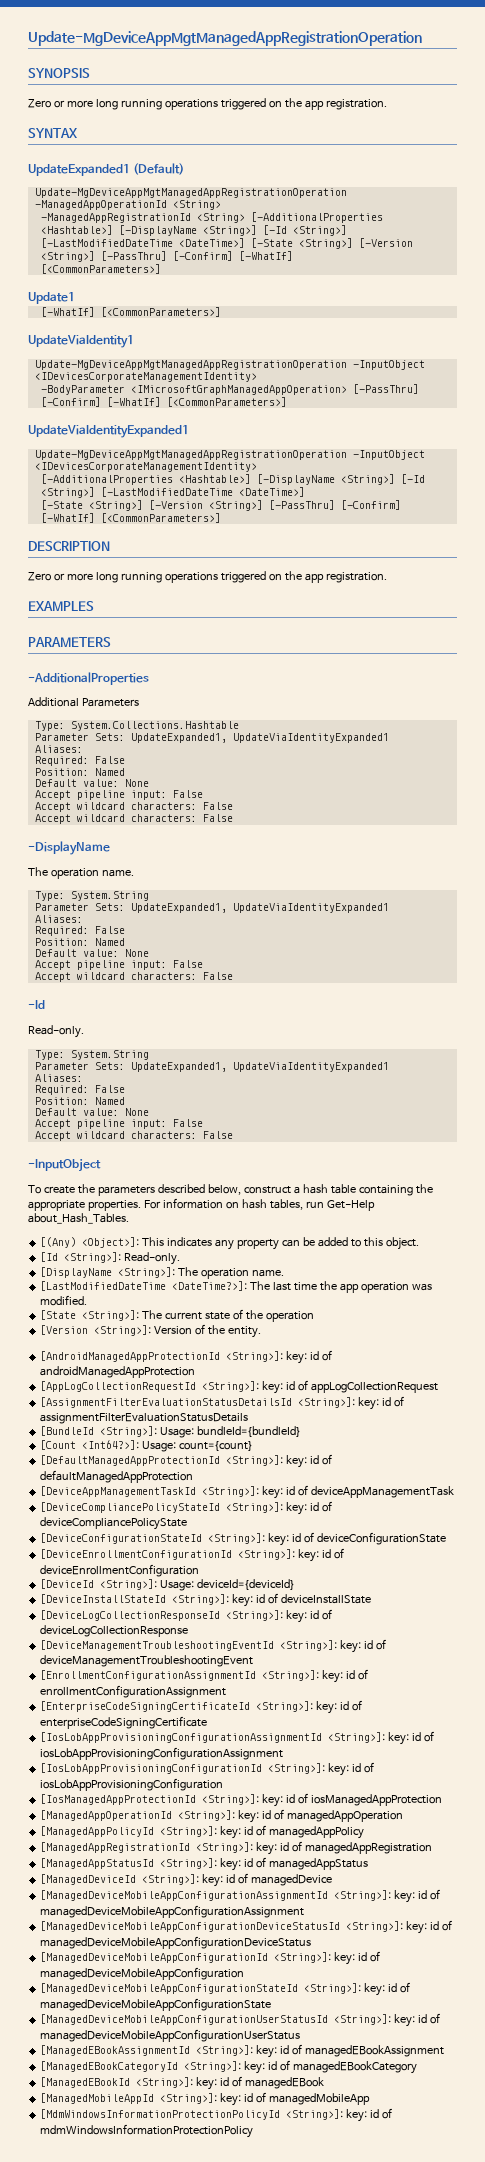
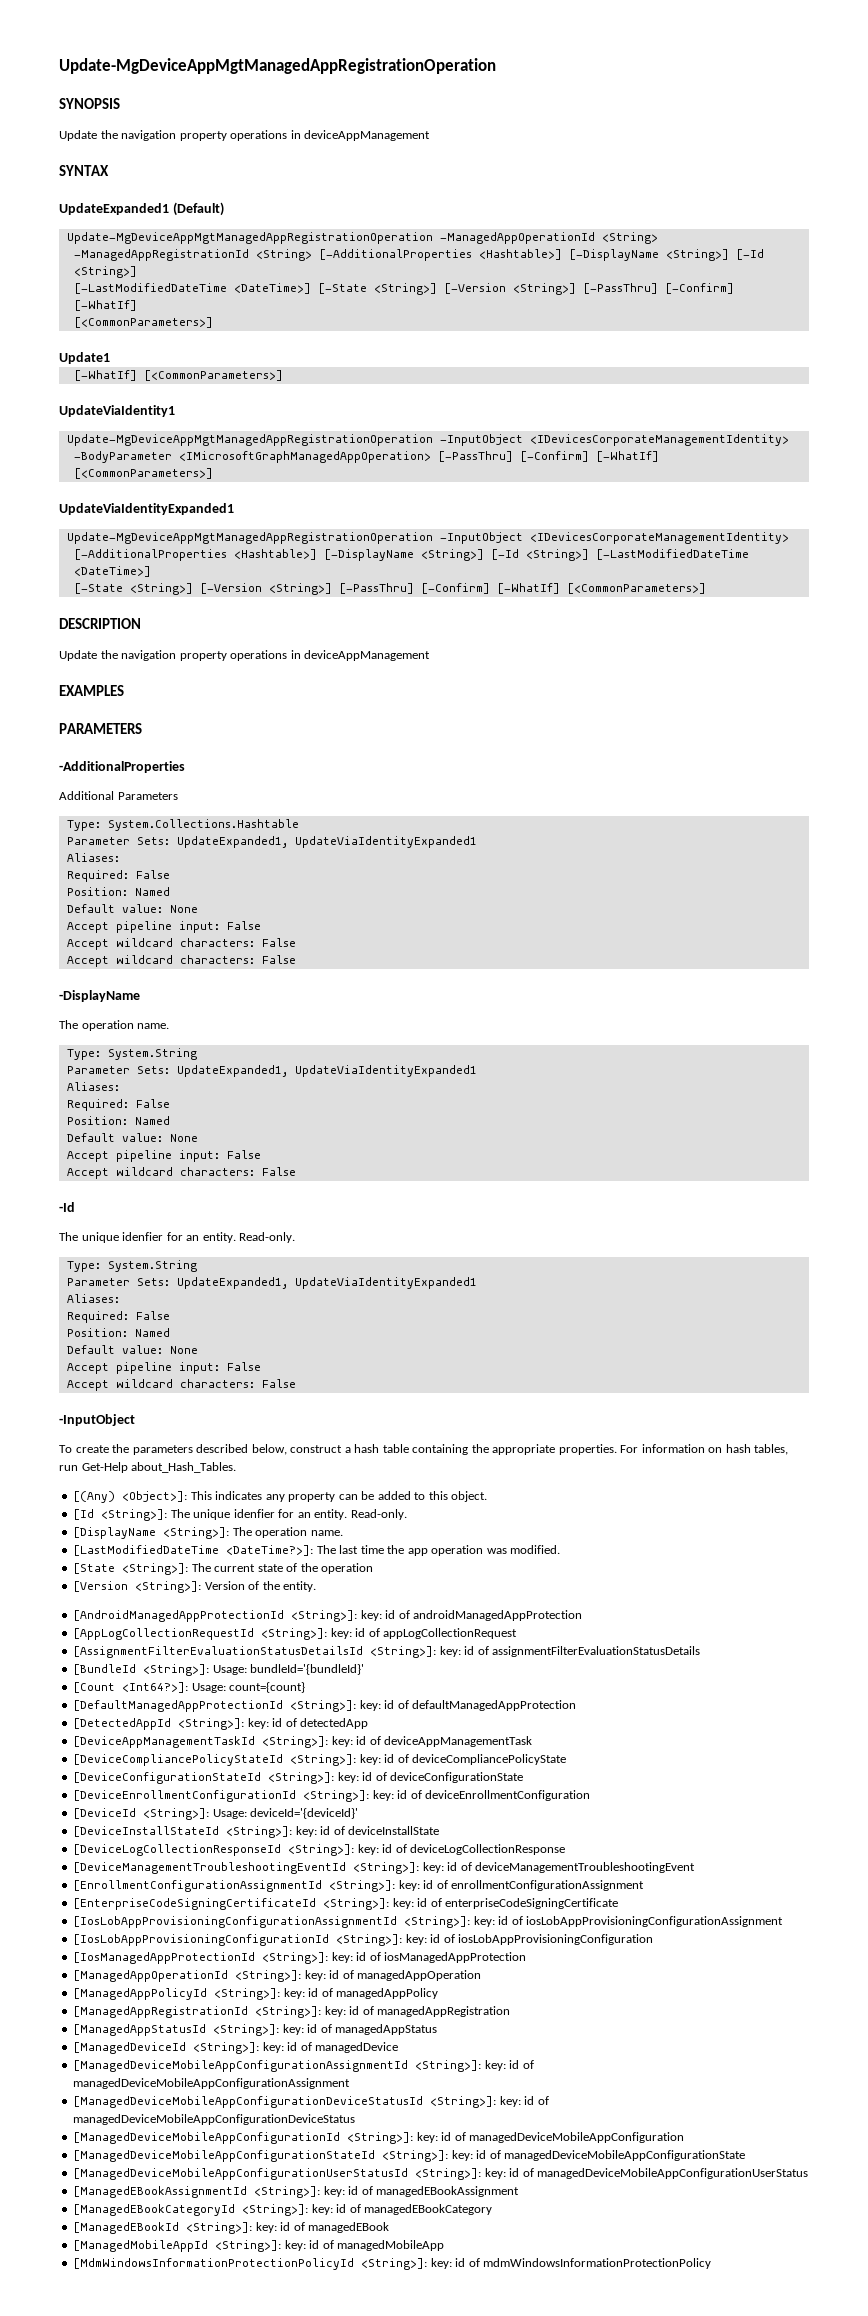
[28,98,387,110] Zero or more long running operations triggered on the app registration. -> [59,130,431,141] Update the navigation property operations in deviceAppManagement
[28,571,387,583] Zero or more long running operations triggered on the app registration. -> [59,650,431,661] Update the navigation property operations in deviceAppManagement
(45, 1004) none -> [59,1232,236,1243] The unique idenfier for an entity.
(122, 1257) none -> [170,1509,348,1520] The unique idenfier for an entity.
[197,1426,302,1437] bundleId={bundleId} -> [250,1664,365,1675] bundleId='{bundleId}'
(194, 1476) none -> [73,1718,369,1730] // [DetectedAppId <String>]: key: id of detectedApp
[197,1579,296,1590] deviceId={deviceId} -> [250,1808,359,1819] deviceId='{deviceId}'

